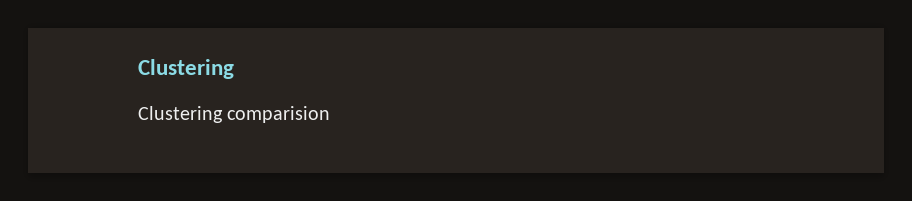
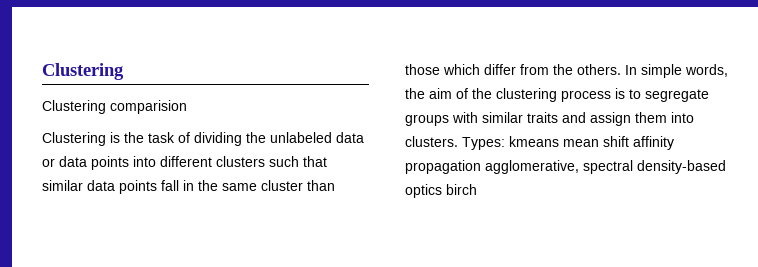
(331, 114) none -> [42,132,364,146] [42,156,327,170] [42,180,335,194] [405,64,728,78] [405,88,709,102] [405,112,694,126] [405,136,674,150] [405,160,726,174] [405,184,477,198] // Clustering is the task of dividing the unlabeled data or data points into different clusters such that similar data points fall in the same cluster than those which differ from the others. In simple words, the aim of the clustering process is to segregate groups with similar traits and assign them into clusters. Types: kmeans mean shift affinity propagation agglomerative, spectral density-based optics birch

